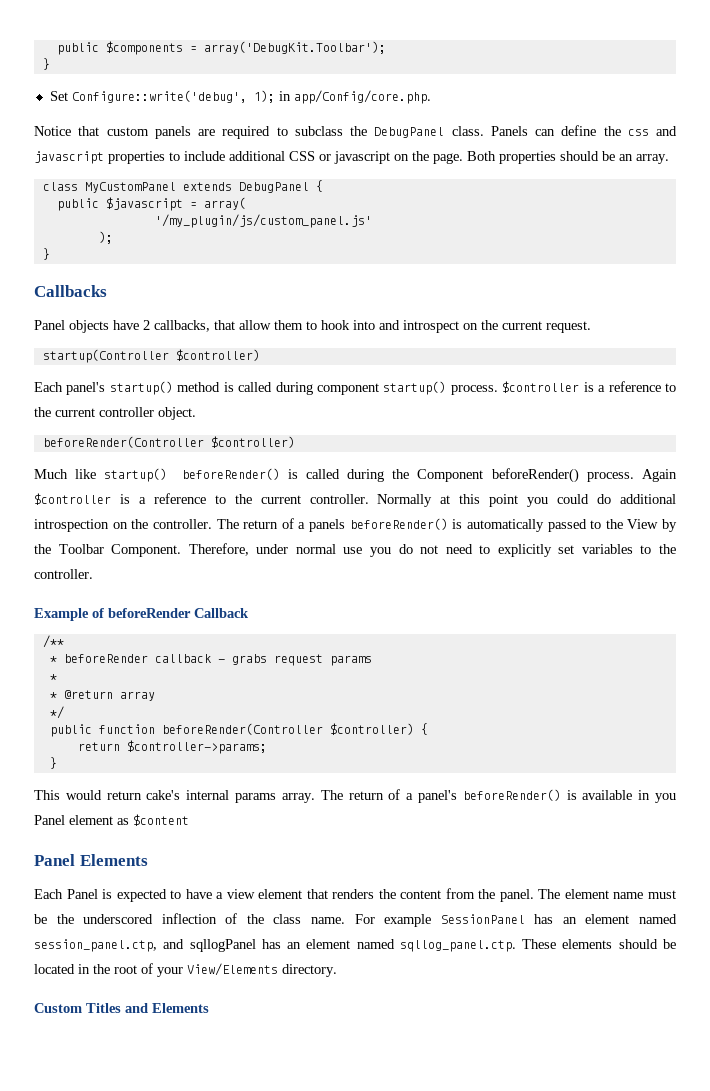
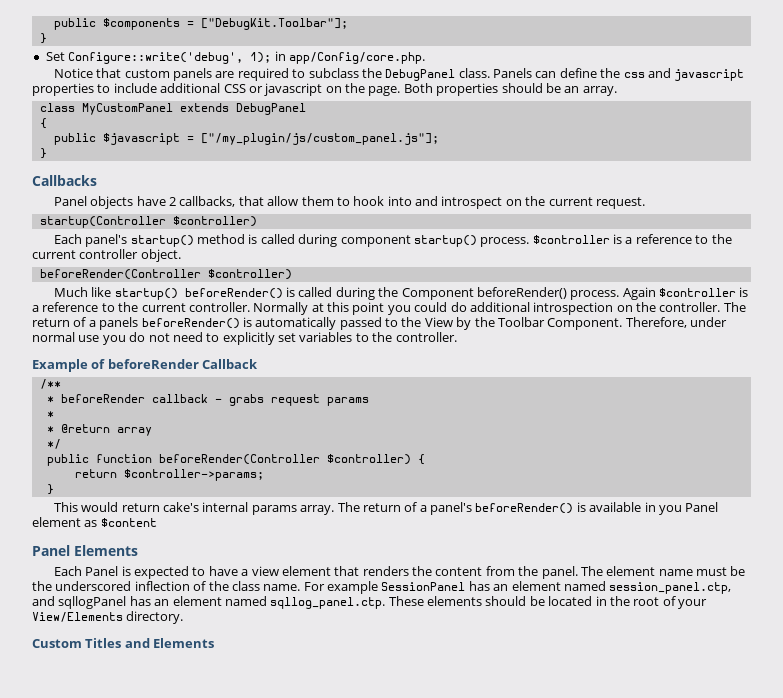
[203,41,386,54] array('DebugKit.Toolbar'); -> [200,18,348,30] ["DebugKit.Toolbar"];
(309, 187) none -> (306, 109) //
[203,197,246,210] [154,214,372,228] [98,231,113,244] array( // '/my_plugin/js/custom_panel.js' // ); -> [200,133,439,145] ["/my_plugin/js/custom_panel.js"];

